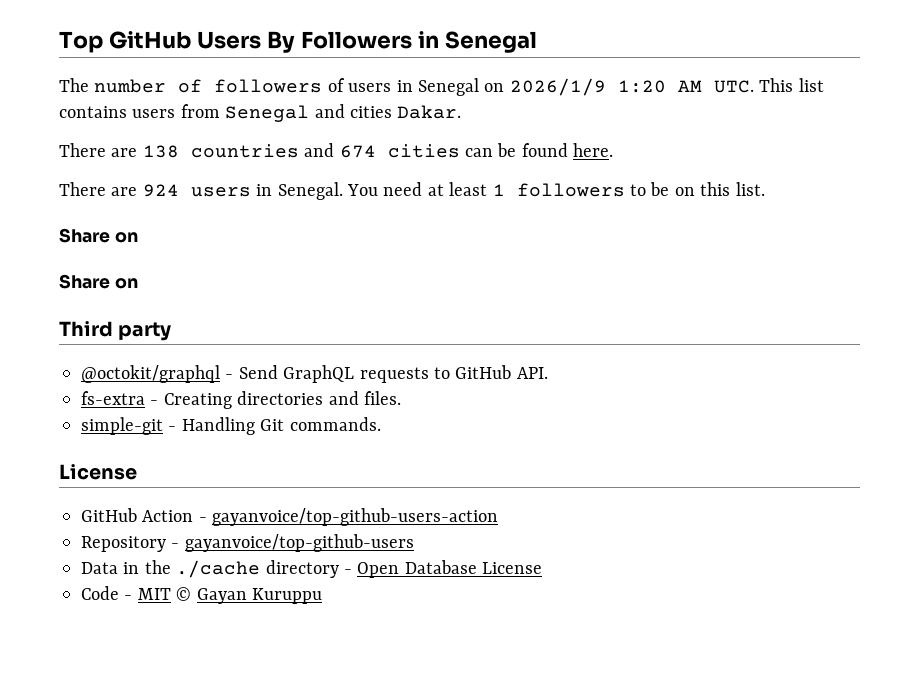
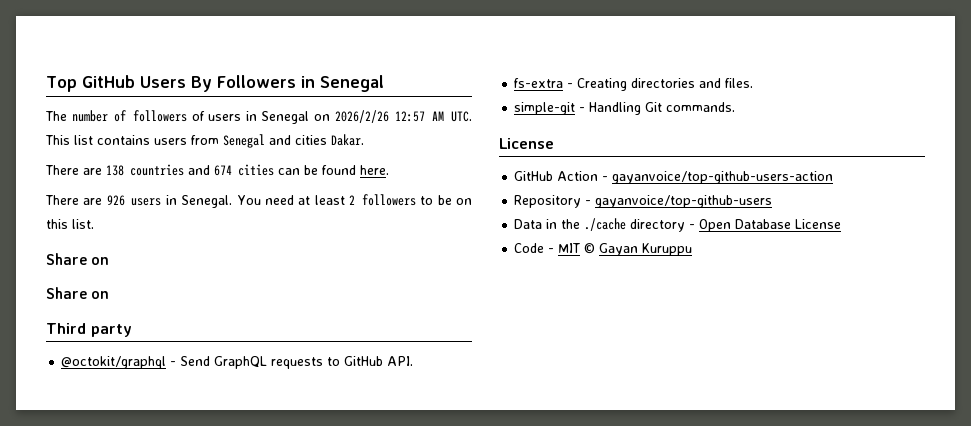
[509,78,666,96] 2026/1/9 1:20 -> [334,110,426,123] 2026/2/26 12:57
[142,184,179,197] 924 -> [106,195,125,206] 926
[492,184,505,196] 1 -> [349,195,356,205] 2

